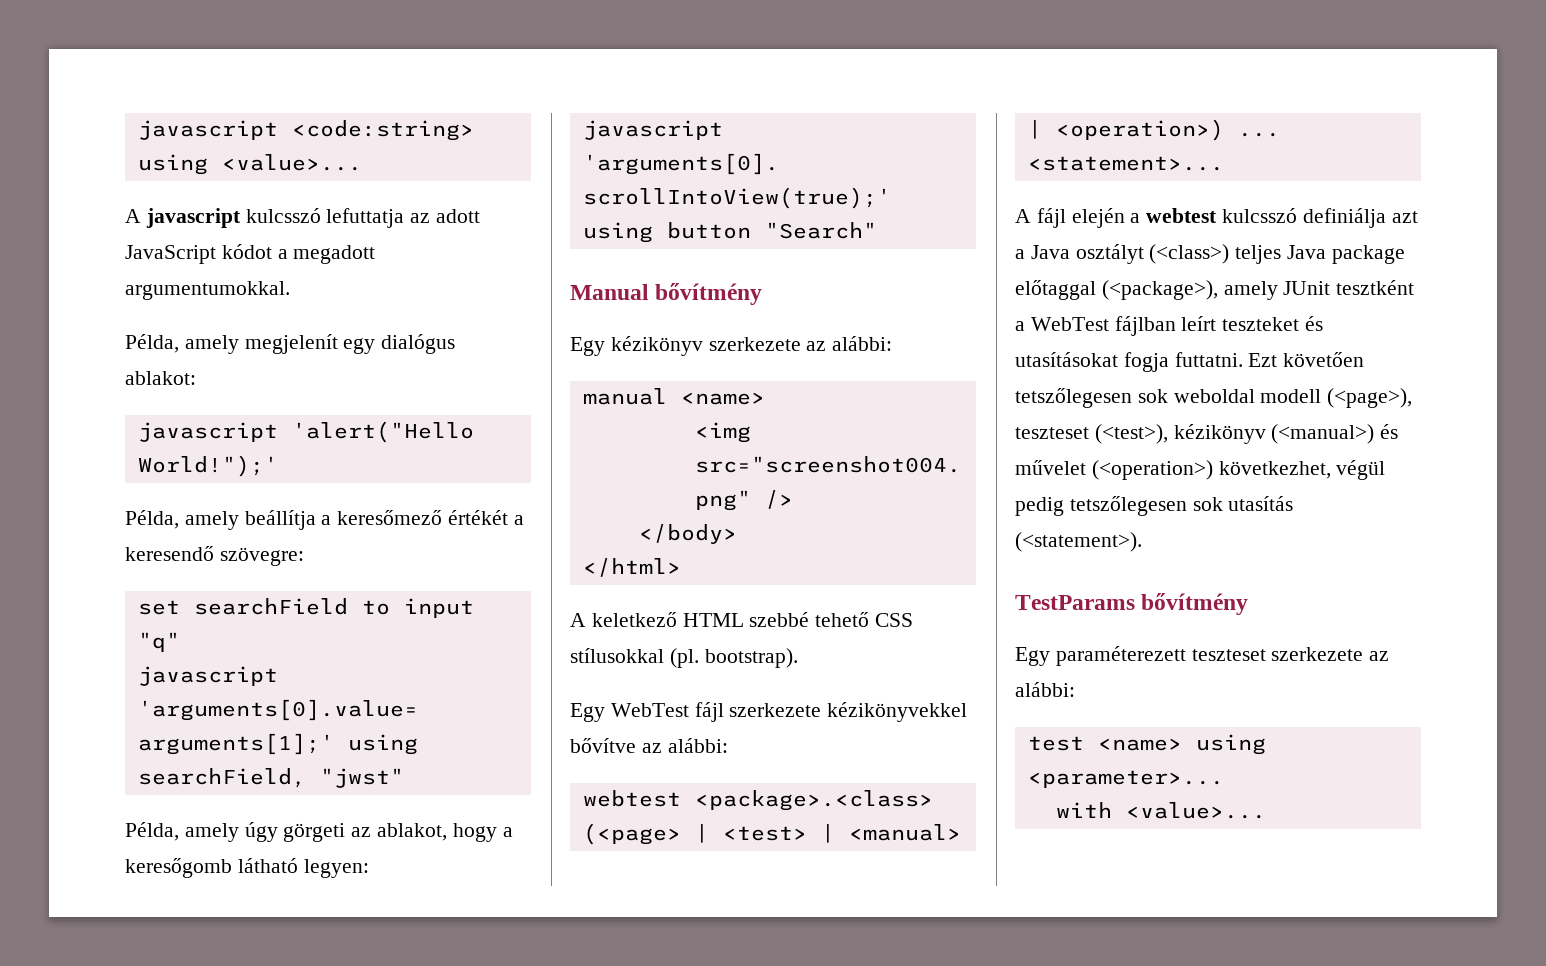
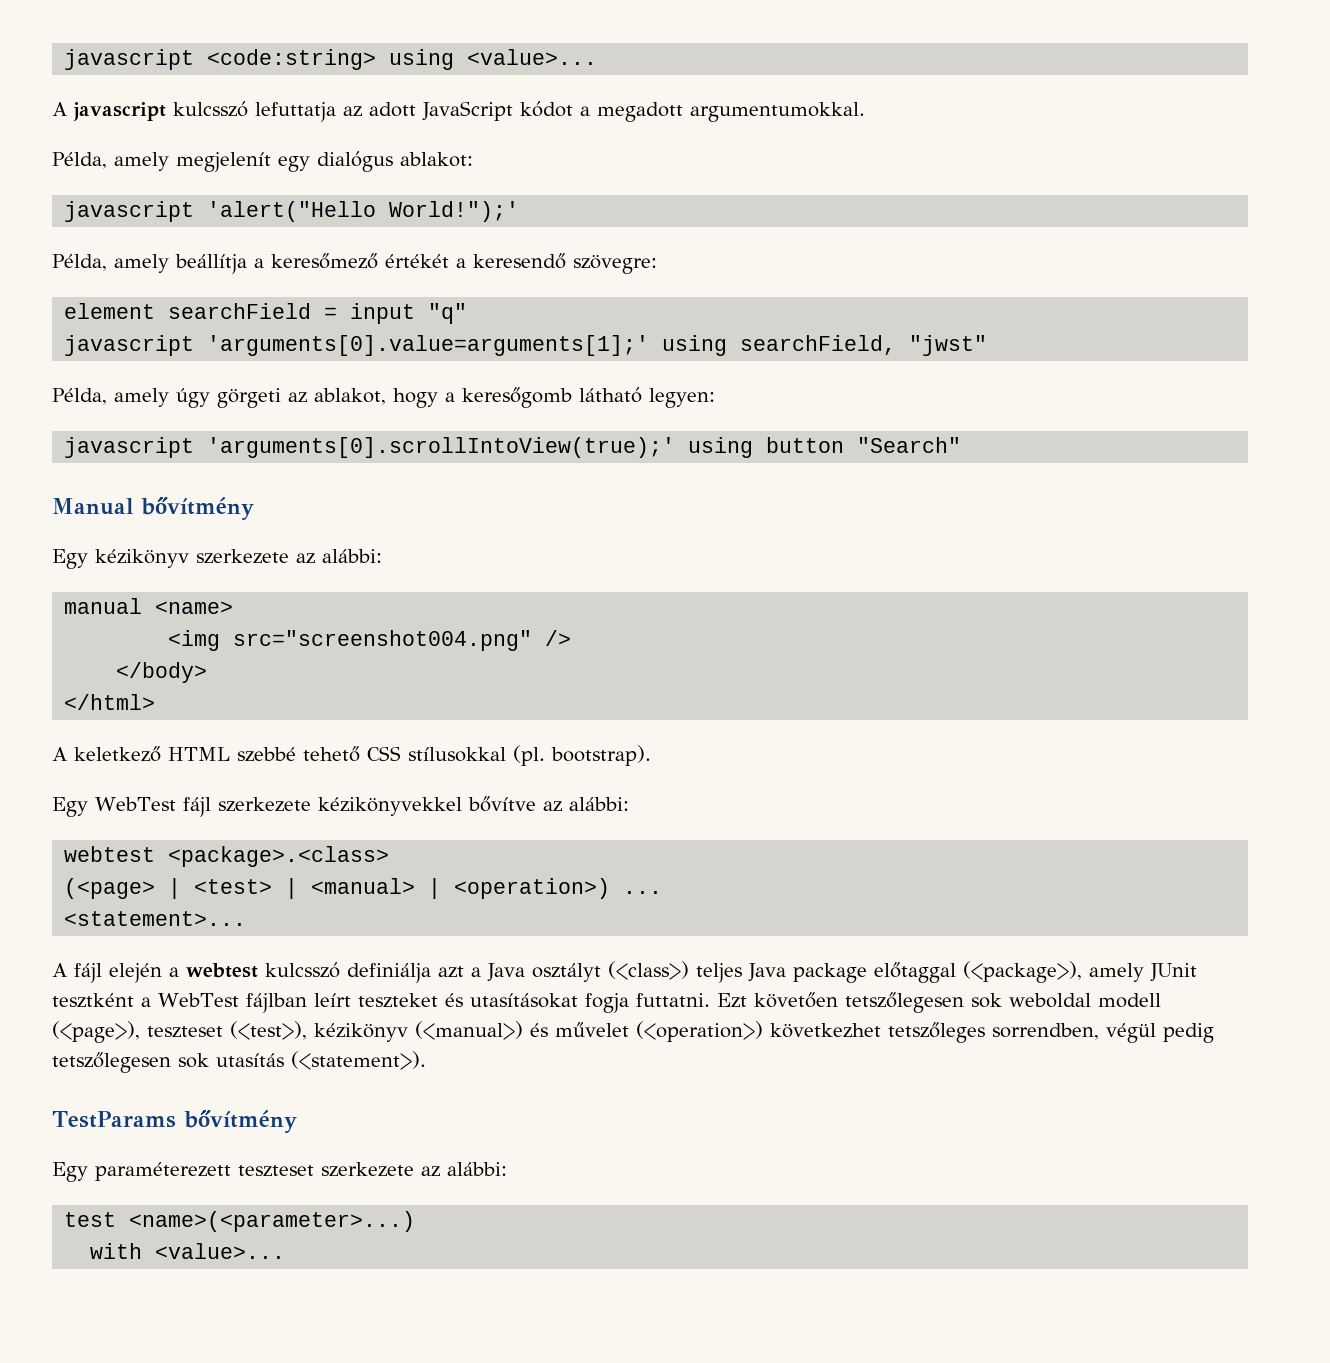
[137,598,390,615] set searchField to -> [64,303,338,319] element searchField =
[1218,461,1331,479] következhet, -> [770,1022,1099,1043] következhet tetszőleges sorrendben,
[1097,734,1266,755] [1027,770,1224,788] <name> using <parameter>... -> [129,1211,416,1232] <name>(<parameter>...)

